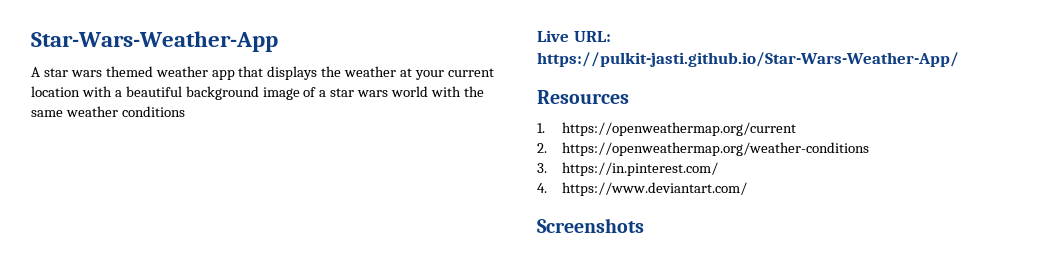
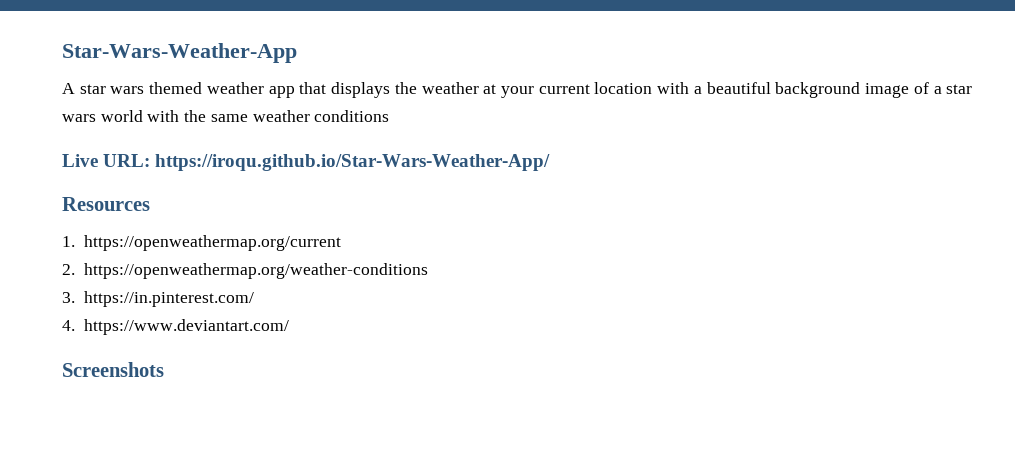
[537,52,959,67] https://pulkit-jasti.github.io/Star-Wars-Weather-App/ -> [155,154,551,171] https://iroqu.github.io/Star-Wars-Weather-App/

